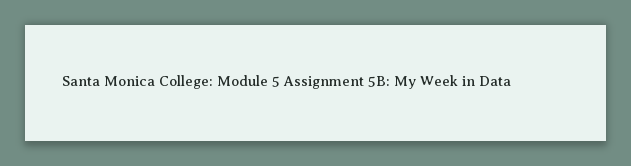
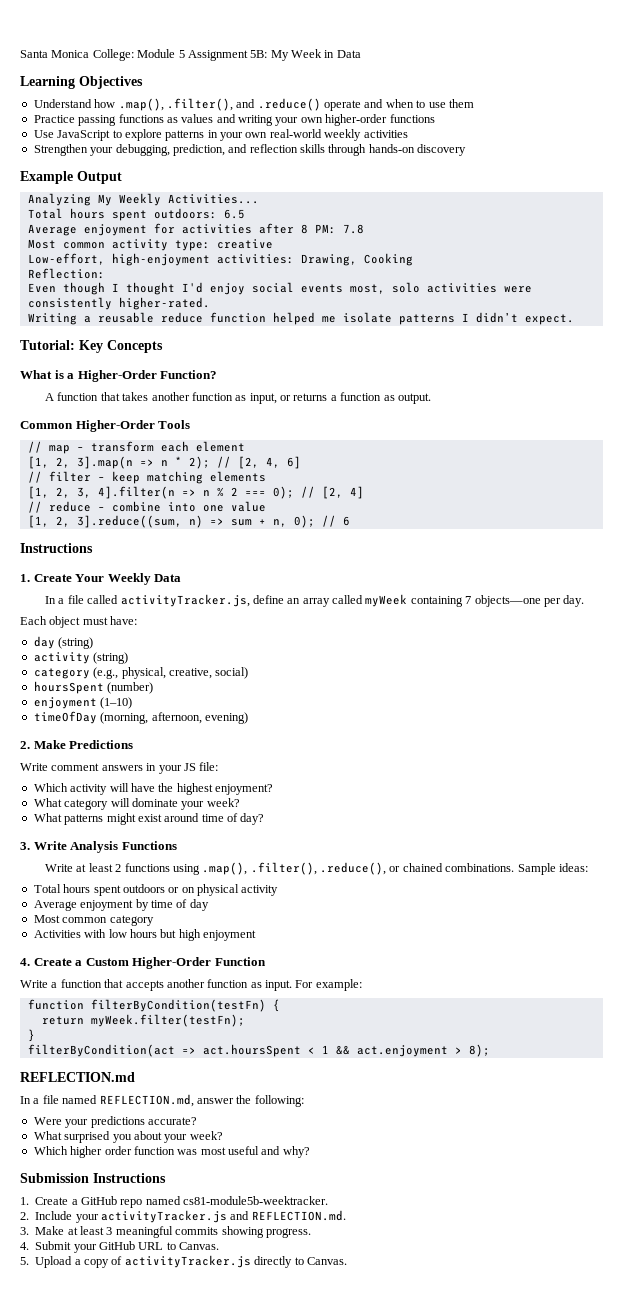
(511, 81) none -> [20,76,143,89] [33,98,474,111] [33,114,435,126] [33,129,408,141] [33,144,467,156] [20,171,122,184] [27,193,259,206] [27,208,245,221] [27,223,364,236] [27,239,273,251] [27,253,413,266] [27,268,105,279] [27,282,532,295] [27,297,210,310] [27,312,574,325] [20,340,163,353] [20,370,218,382] [45,392,431,404] [20,420,191,432] [27,441,245,454] [27,456,301,469] [27,471,266,484] [27,486,364,499] [27,501,266,513] [27,515,350,528] [20,543,93,553] [20,573,182,585] [45,594,585,607] [20,616,138,628] [33,636,94,649] [33,652,129,664] [33,667,249,679] [33,681,154,694] [33,697,133,709] [33,711,248,724] [20,740,134,749] [20,762,219,774] [33,783,273,795] [33,798,240,810] [33,813,265,825] [20,841,177,853] [45,862,588,875] [33,884,279,896] [33,899,209,911] [33,915,154,926] [33,929,256,941] [20,957,266,969] [20,979,362,991] [27,999,280,1012] [41,1014,245,1027] [27,1029,35,1042] [27,1044,490,1057] [20,1072,135,1082] [20,1094,304,1107] [33,1116,197,1128] [33,1131,223,1143] [33,1146,310,1158] [20,1173,166,1183] [20,1196,329,1208] [20,1210,346,1223] [20,1226,311,1238] [20,1241,220,1253] [20,1255,347,1268] // Learning Objectives // Understand how .map(), .filter(), and .reduce() operate and when to use them // Practice passing functions as values and writing your own higher-order functions // Use JavaScript to explore patterns in your own real-world weekly activities // Strengthen your debugging, prediction, and reflection skills through hands-on discovery // Example Output // Analyzing My Weekly Activities... // Total hours spent outdoors: 6.5 // Average enjoyment for activities after 8 PM: 7.8 // Most common activity type: creative // Low-effort, high-enjoyment activities: Drawing, Cooking // Reflection: // Even though I thought I'd enjoy social events most, solo activities were consistently higher-rated. // Writing a reusable reduce function helped me isolate patterns I didn’t expect. // Tutorial: Key Concepts // What is a Higher-Order Function? // A function that takes another function as input, or returns a function as output. // Common Higher-Order Tools // // map – transform each element // [1, 2, 3].map(n => n * 2); // [2, 4, 6] // // filter – keep matching elements // [1, 2, 3, 4].filter(n => n % 2 === 0); // [2, 4] // // reduce – combine into one value // [1, 2, 3].reduce((sum, n) => sum + n, 0); // 6 // Instructions // 1. Create Your Weekly Data // In a file called activityTracker.js, define an array called myWeek containing 7 objects—one per day. // Each object must have: // day (string) // activity (string) // category (e.g., physical, creative, social) // hoursSpent (number) // enjoyment (1–10) // timeOfDay (morning, afternoon, evening) // 2. Make Predictions // Write comment answers in your JS file: // Which activity will have the highest enjoyment? // What category will dominate your week? // What patterns might exist around time of day? // 3. Write Analysis Functions // Write at least 2 functions using .map(), .filter(), .reduce(), or chained combinations. Sample ideas: // Total hours spent outdoors or on physical activity // Average enjoyment by time of day // Most common category // Activities with low hours but high enjoyment // 4. Create a Custom Higher-Order Function // Write a function that accepts another function as input. For example: // function filterByCondition(testFn) { // return myWeek.filter(testFn); // } // filterByCondition(act => act.hoursSpent < 1 && act.enjoyment > 8); // REFLECTION.md // In a file named REFLECTION.md, answer the following: // Were your predictions accurate? // What surprised you about your week? // Which higher order function was most useful and why? // Submission Instructions // 1. Create a GitHub repo named cs81-module5b-weektracker. // 2. Include your activityTracker.js and REFLECTION.md. // 3. Make at least 3 meaningful commits showing progress. // 4. Submit your GitHub URL to Canvas. // 5. Upload a copy of activityTracker.js directly to Canvas.

